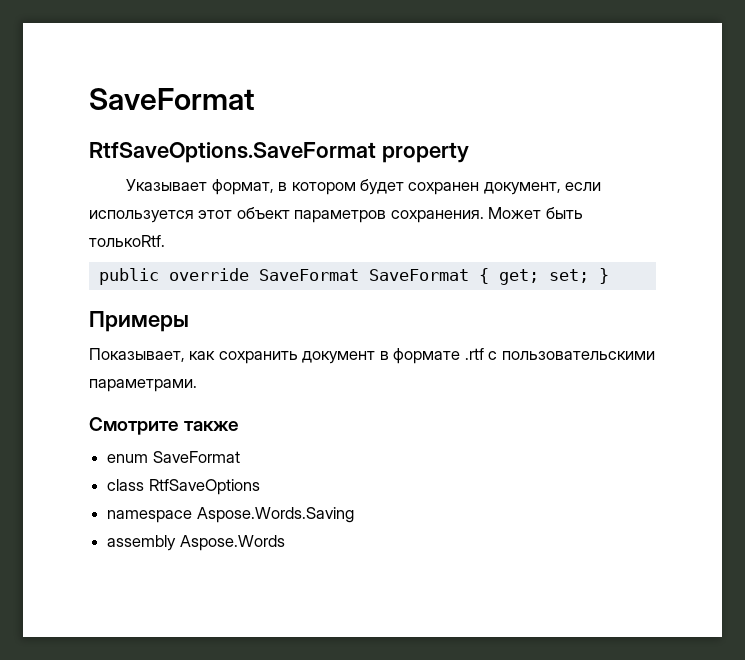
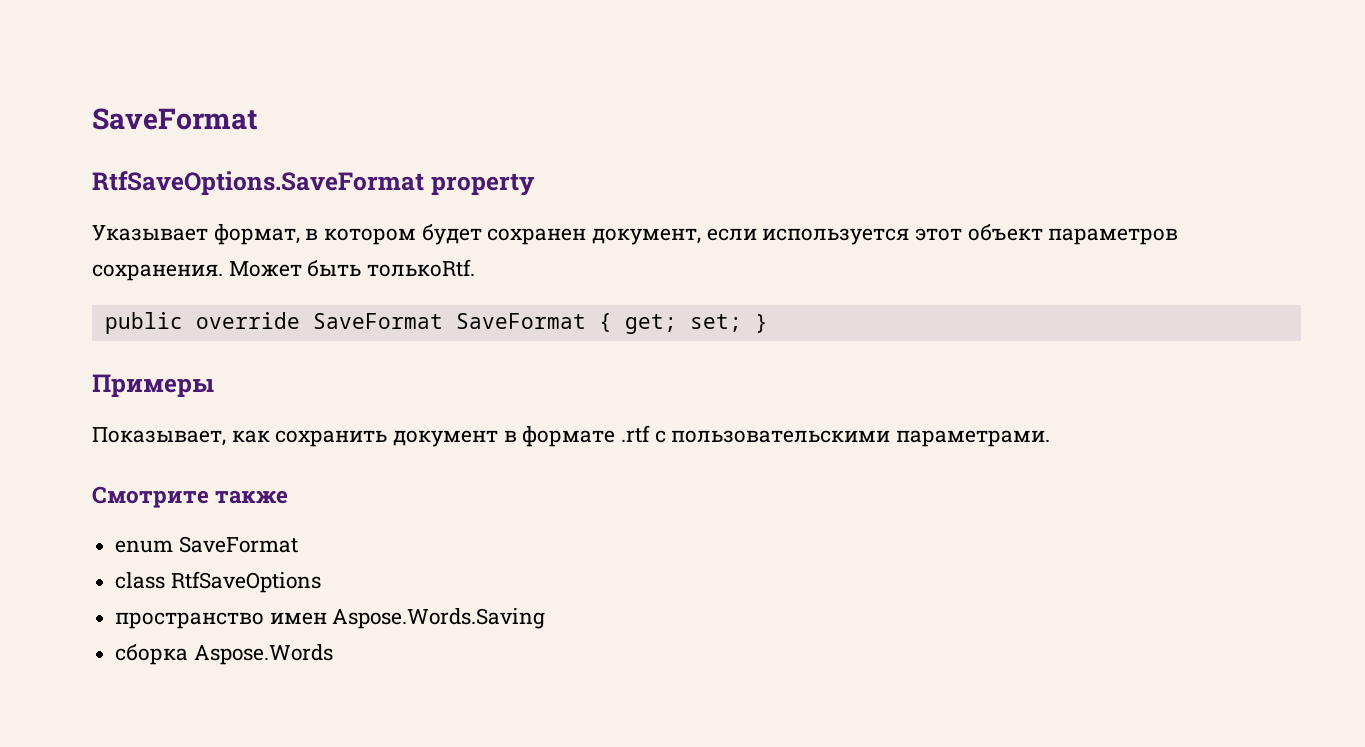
[107,510,193,523] namespace -> [115,612,327,629] пространство имен
[107,535,177,551] assembly -> [115,644,189,665] сборка

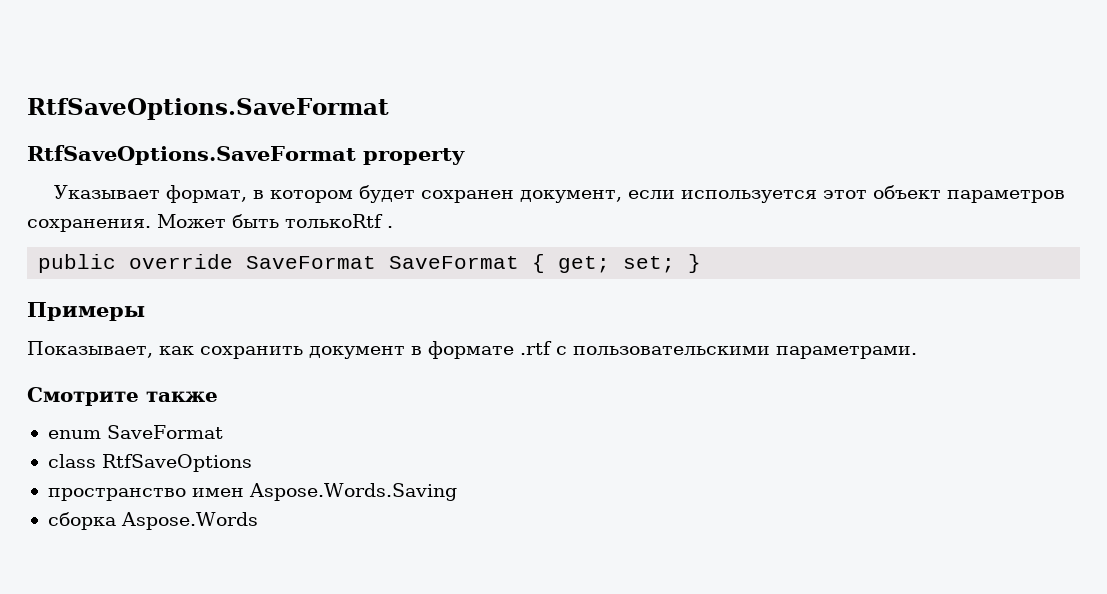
[92,108,258,130] SaveFormat -> [27,98,389,120] RtfSaveOptions.SaveFormat
[367,259,476,277] толькоRtf. -> [285,214,393,228] толькоRtf .

